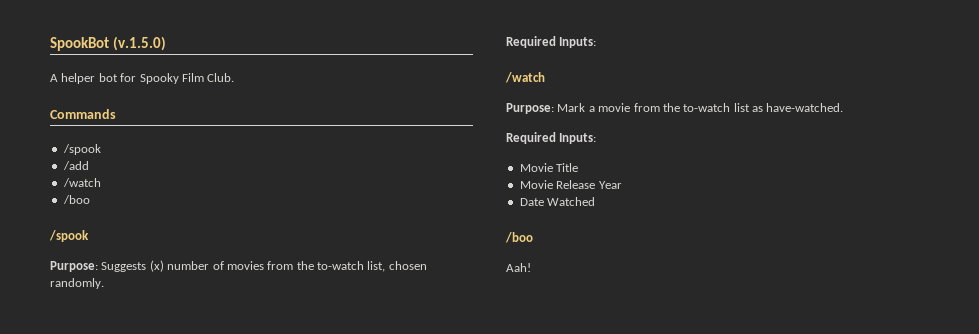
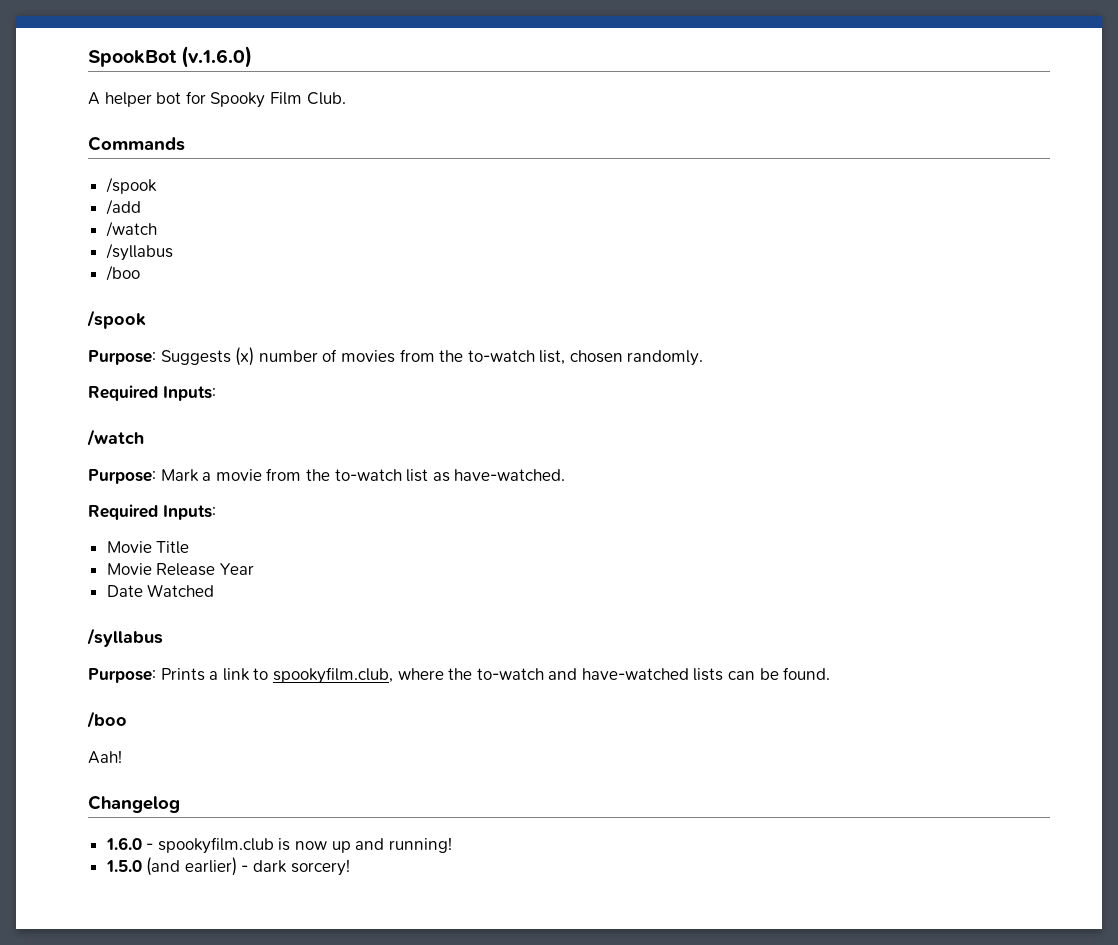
[112,36,166,51] (v.1.5.0) -> [181,46,253,68] (v.1.6.0)
(101, 182) none -> [105,243,173,261] // /syllabus
[505,232,533,243] [506,263,531,272] /boo // Aah! -> [87,628,163,647] [88,667,831,684] [87,711,127,728] [88,750,122,764] [88,795,180,813] [105,837,452,854] [105,857,350,876] /syllabus // Purpose: Prints a link to spookyfilm.club, where the to-watch and have-watched lists can be found. // /boo // Aah! // Changelog // 1.6.0 - spookyfilm.club is now up and running! // 1.5.0 (and earlier) - dark sorcery!

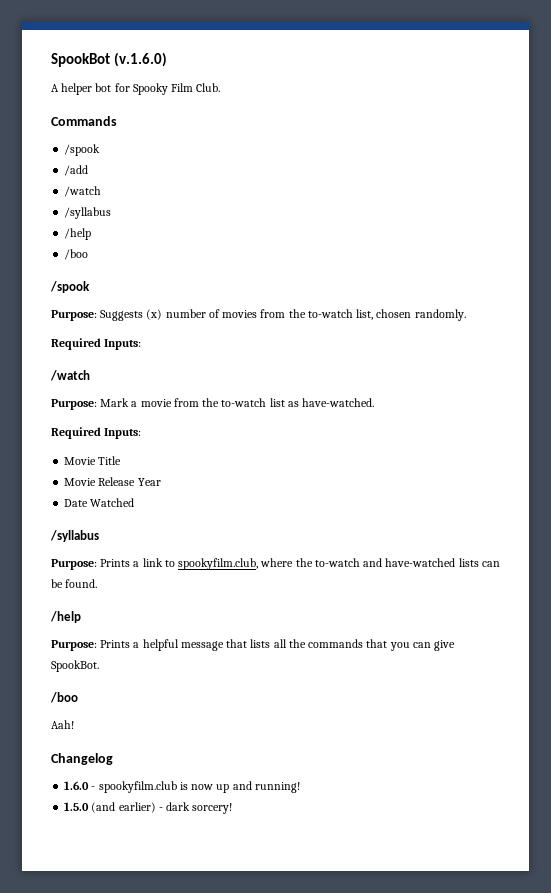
(173, 252) none -> [64,228,92,240] // /help
(831, 673) none -> [50,611,81,623] [51,639,456,651] [51,660,99,672] // /help // Purpose: Prints a helpful message that lists all the commands that you can give SpookBot.

